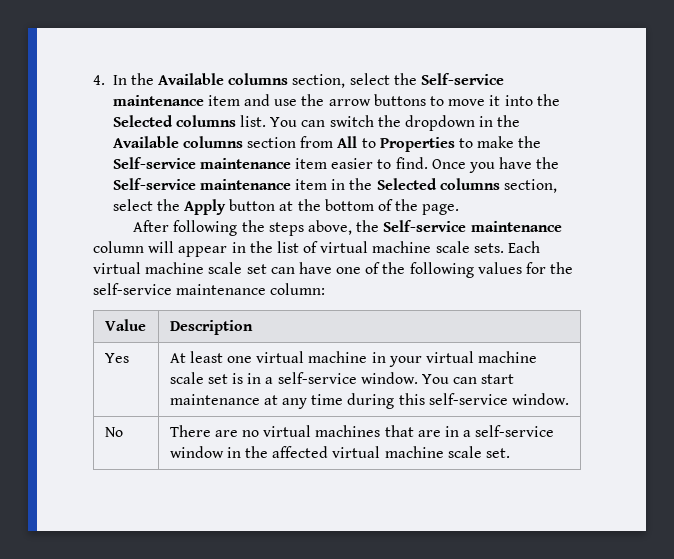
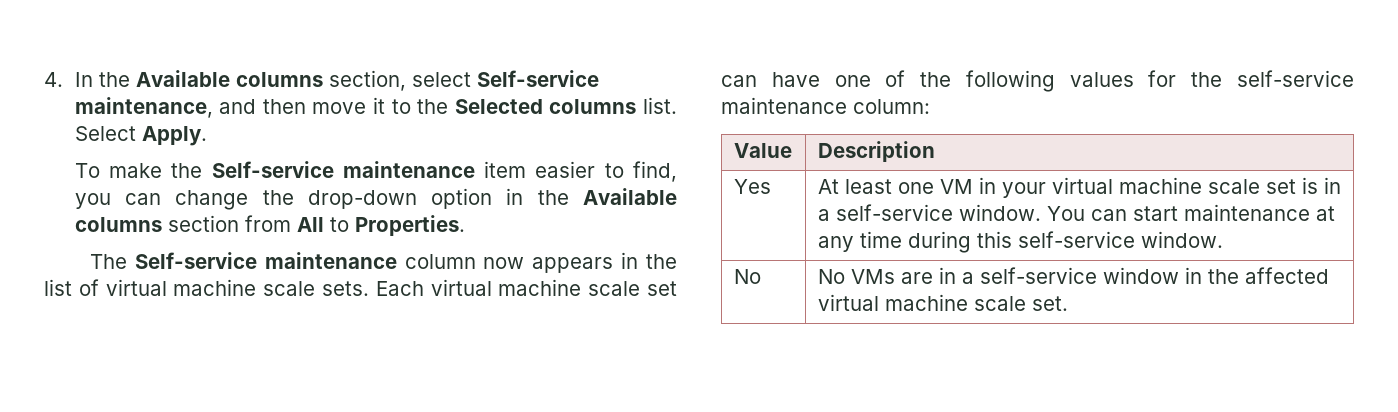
[393,73,505,85] [112,94,560,106] [112,115,476,131] the Self-service maintenance item and use the arrow buttons to move it into the Selected columns list. You can switch the dropdown -> [476,70,599,87] [74,97,678,118] [74,126,207,146] [74,161,678,182] [74,188,493,210] Self-service maintenance, and then move it to the Selected columns list. Select Apply. // To make the Self-service maintenance item easier to find, you can change the drop-down option
[379,136,542,152] [112,157,560,173] [112,178,558,193] [112,199,460,215] [133,220,380,236] Properties to make the Self-service maintenance item easier to find. Once you have the Self-service maintenance item in the Selected columns section, select the Apply button at the bottom of the page. // After following the steps above, the -> [354,215,465,236] [89,254,127,269] Properties. // The
[148,241,228,257] will appear -> [483,257,614,273] now appears
[256,351,368,363] virtual machine -> [939,179,973,194] VM
[169,425,414,437] There are no virtual machines that -> [817,269,895,284] No VMs

